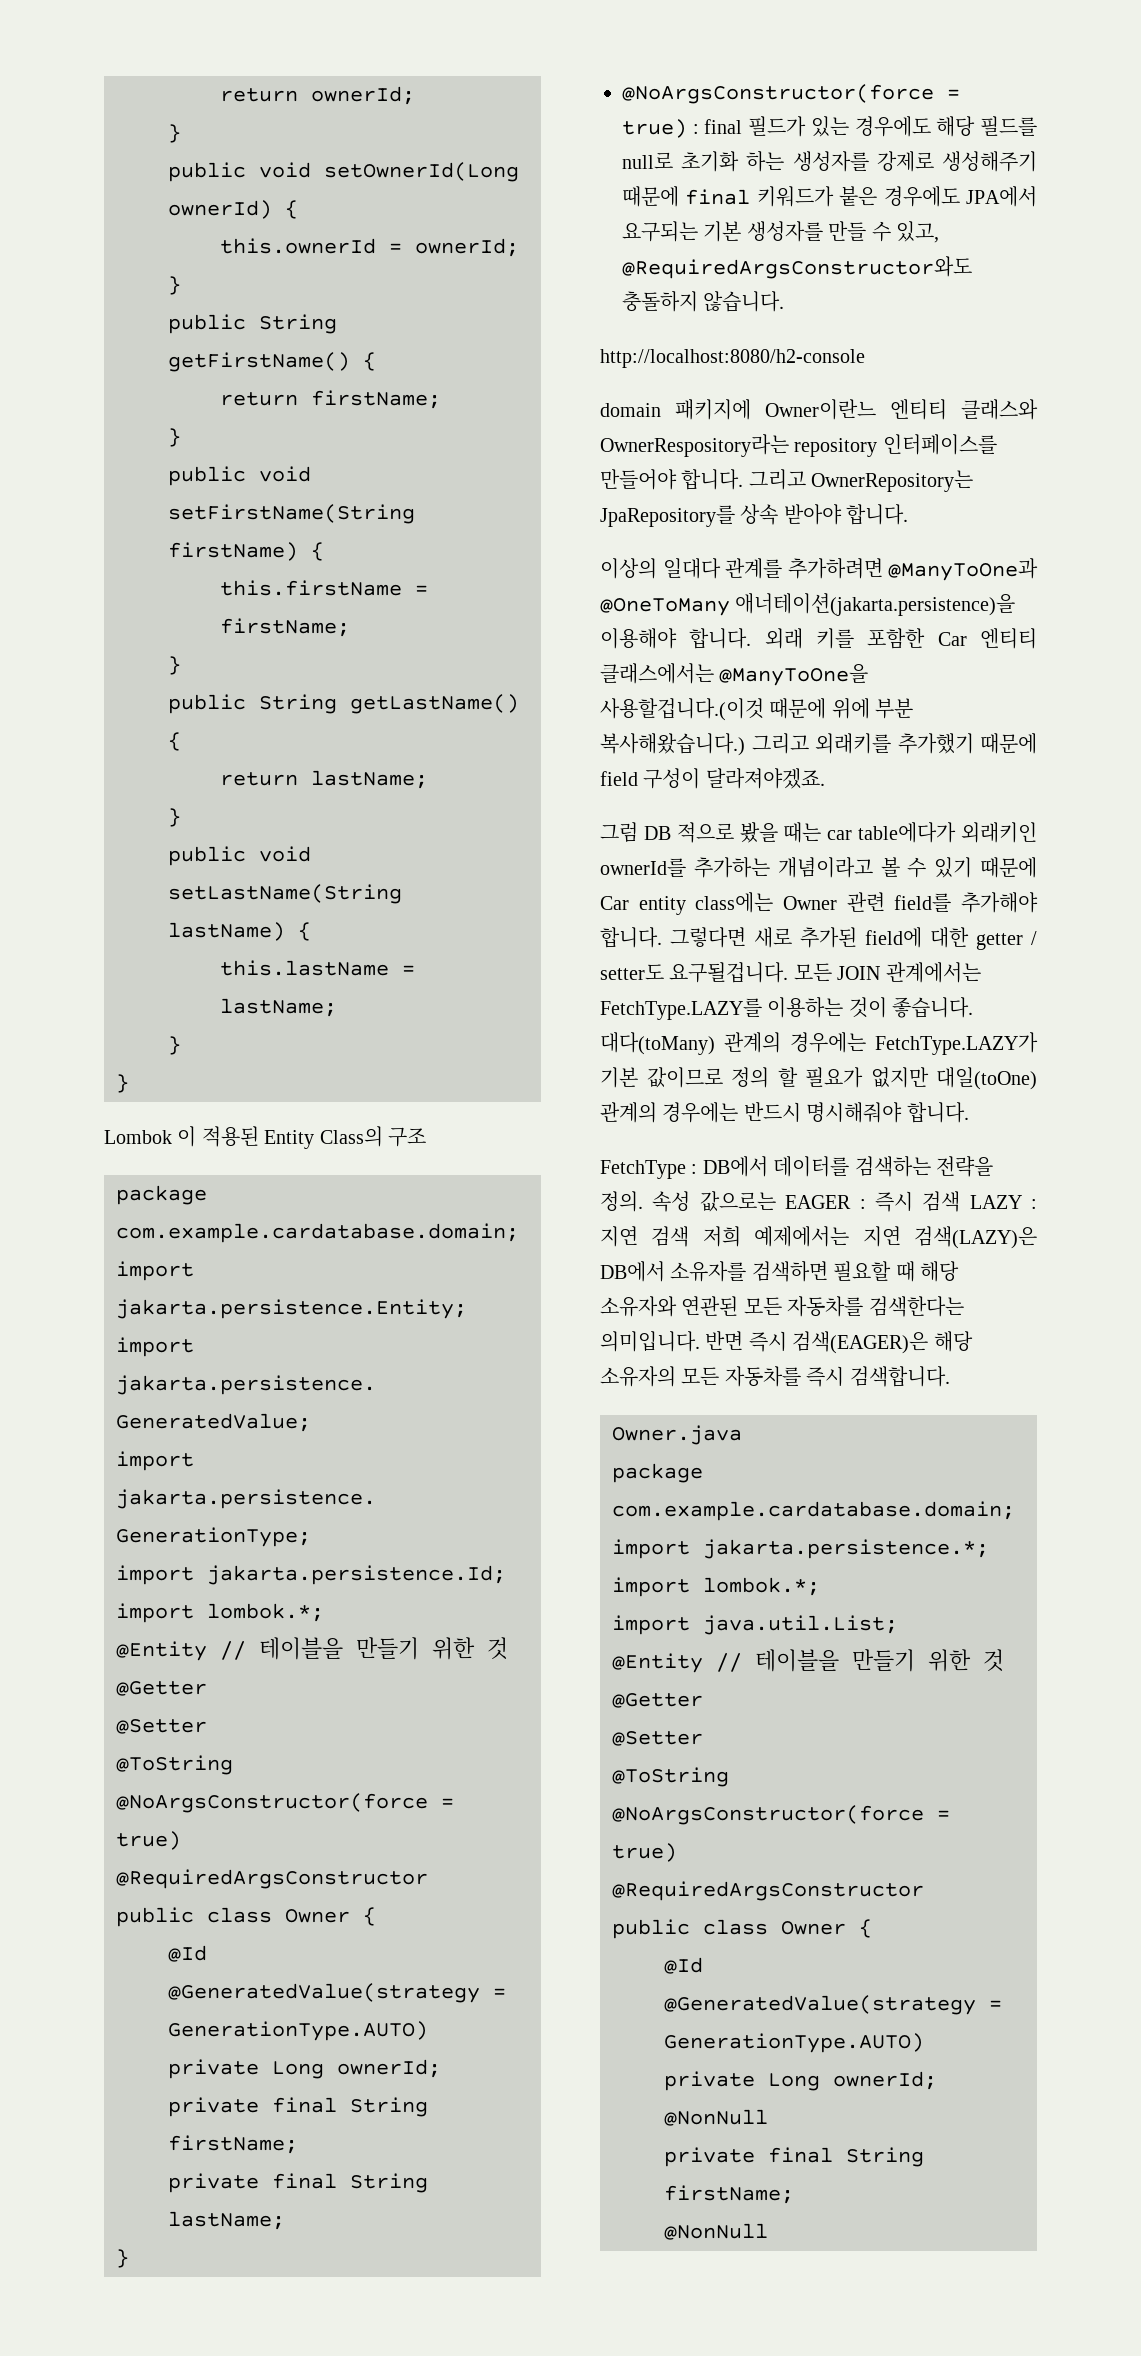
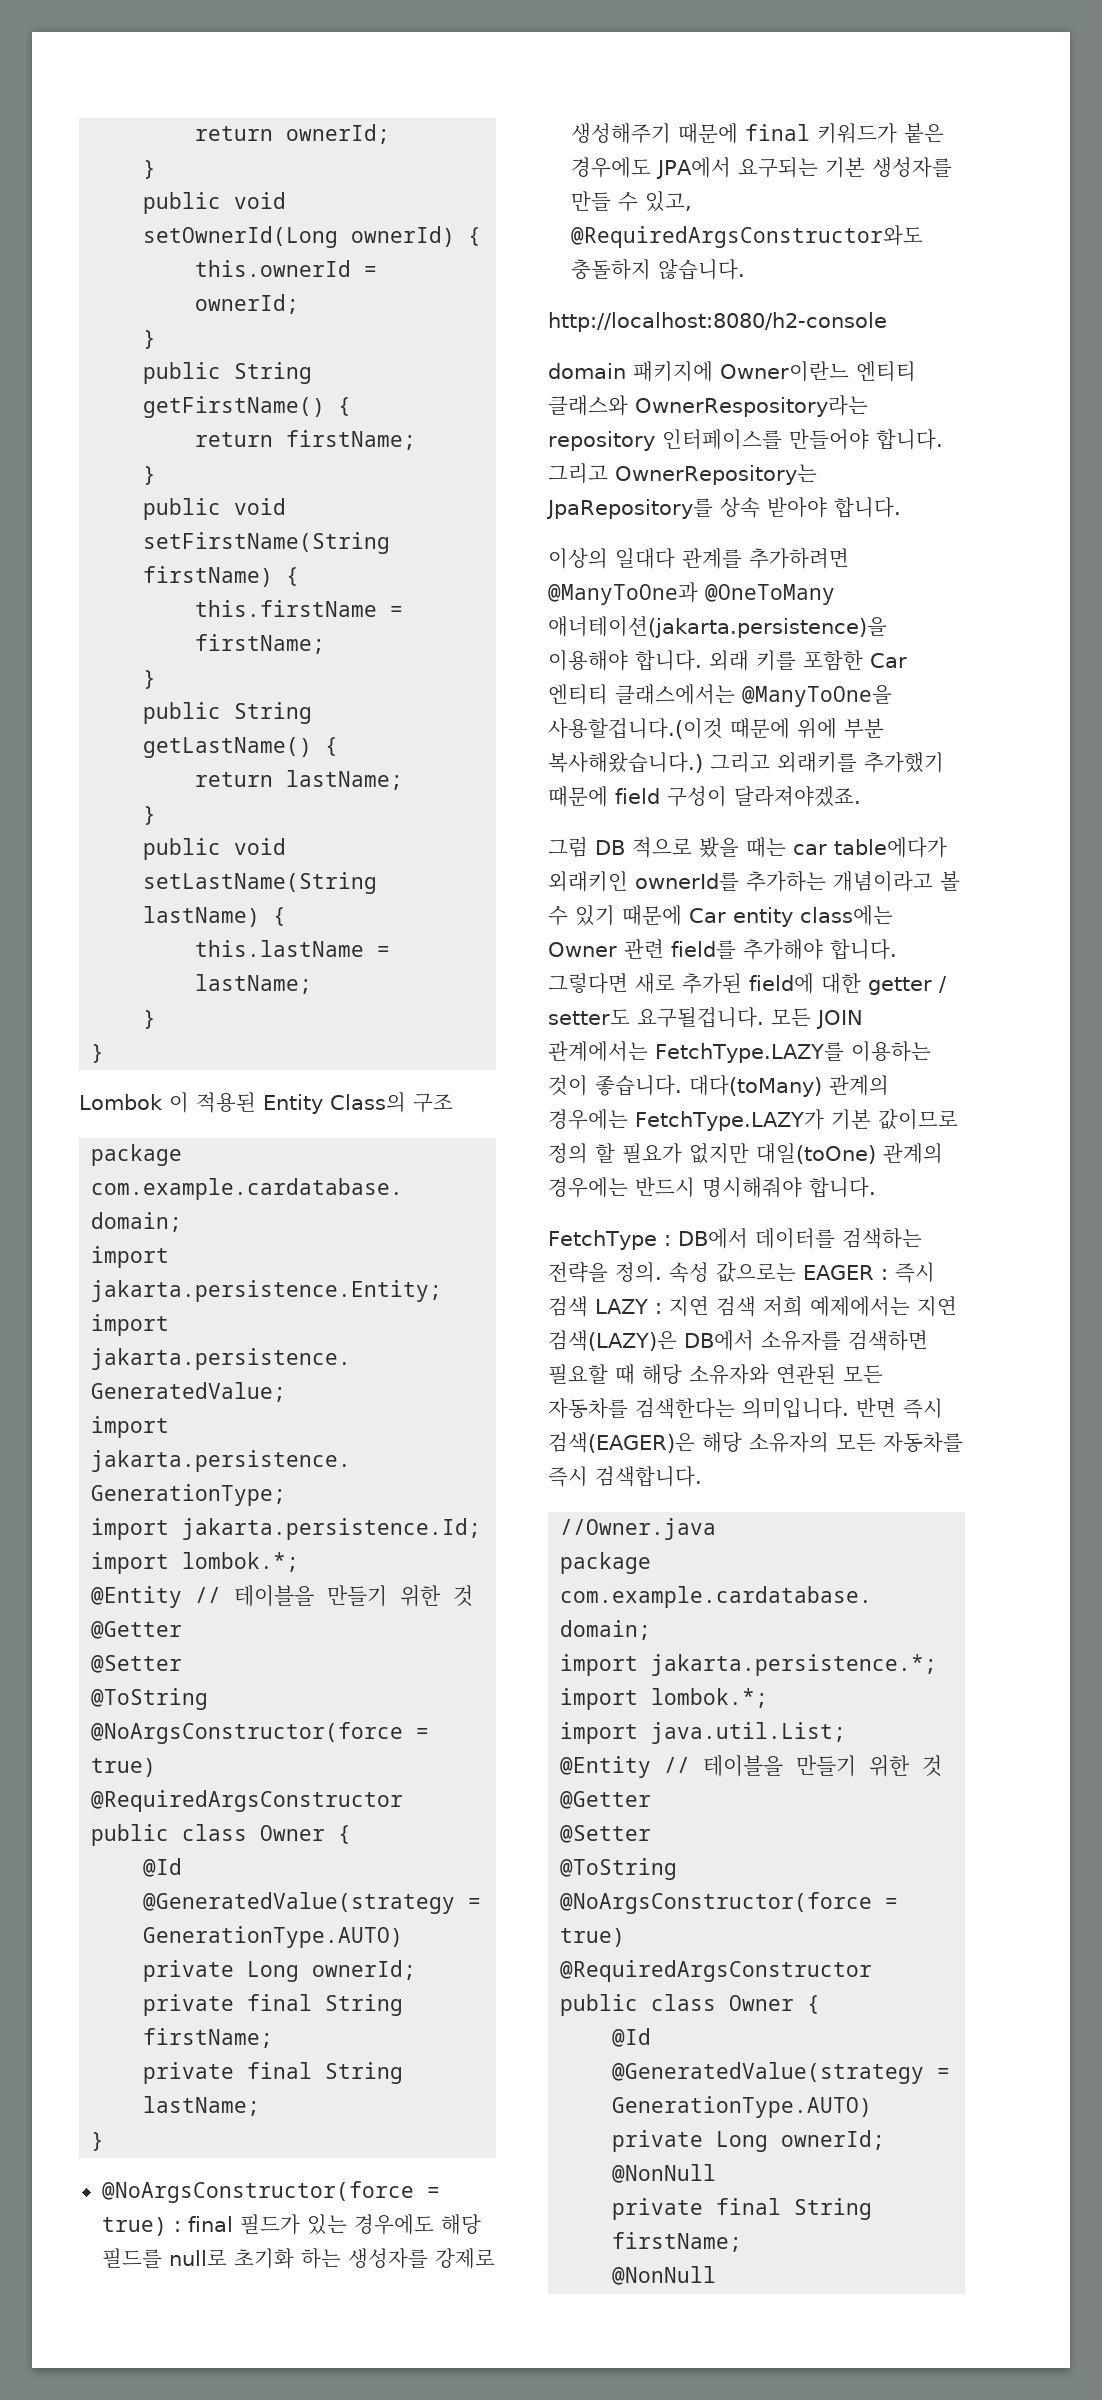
[612,1425,742,1445] Owner.java -> [560,1518,717,1540] //Owner.java

